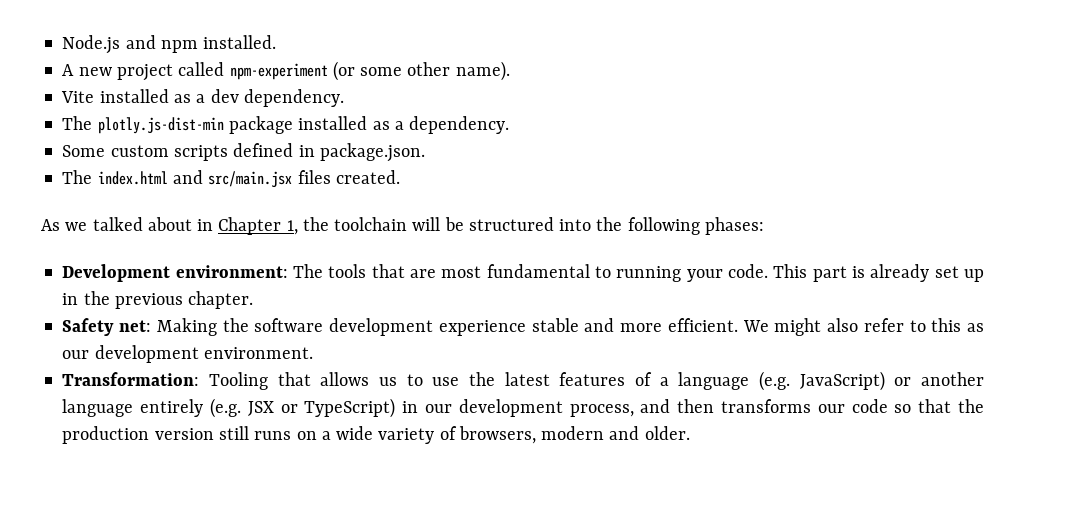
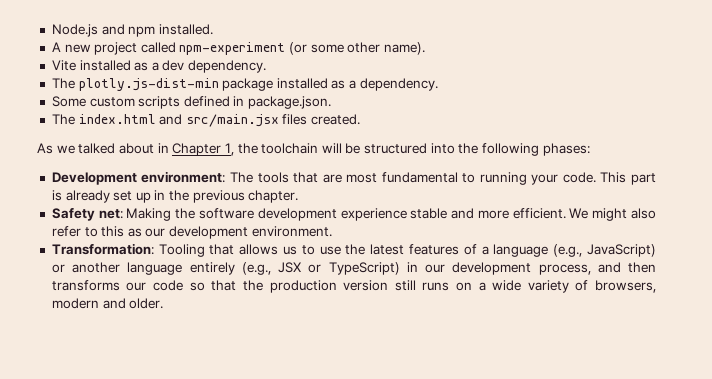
[759,371,791,391] (e.g. -> [553,244,583,257] (e.g.,
[210,398,242,418] (e.g. -> [241,262,271,275] (e.g.,

